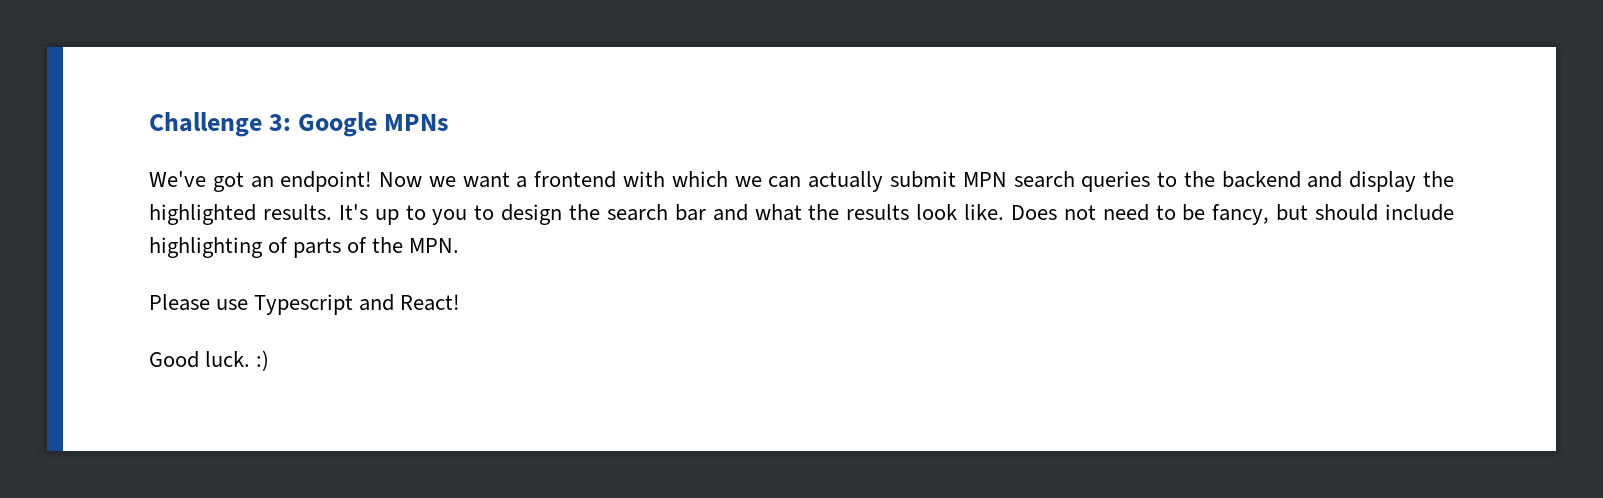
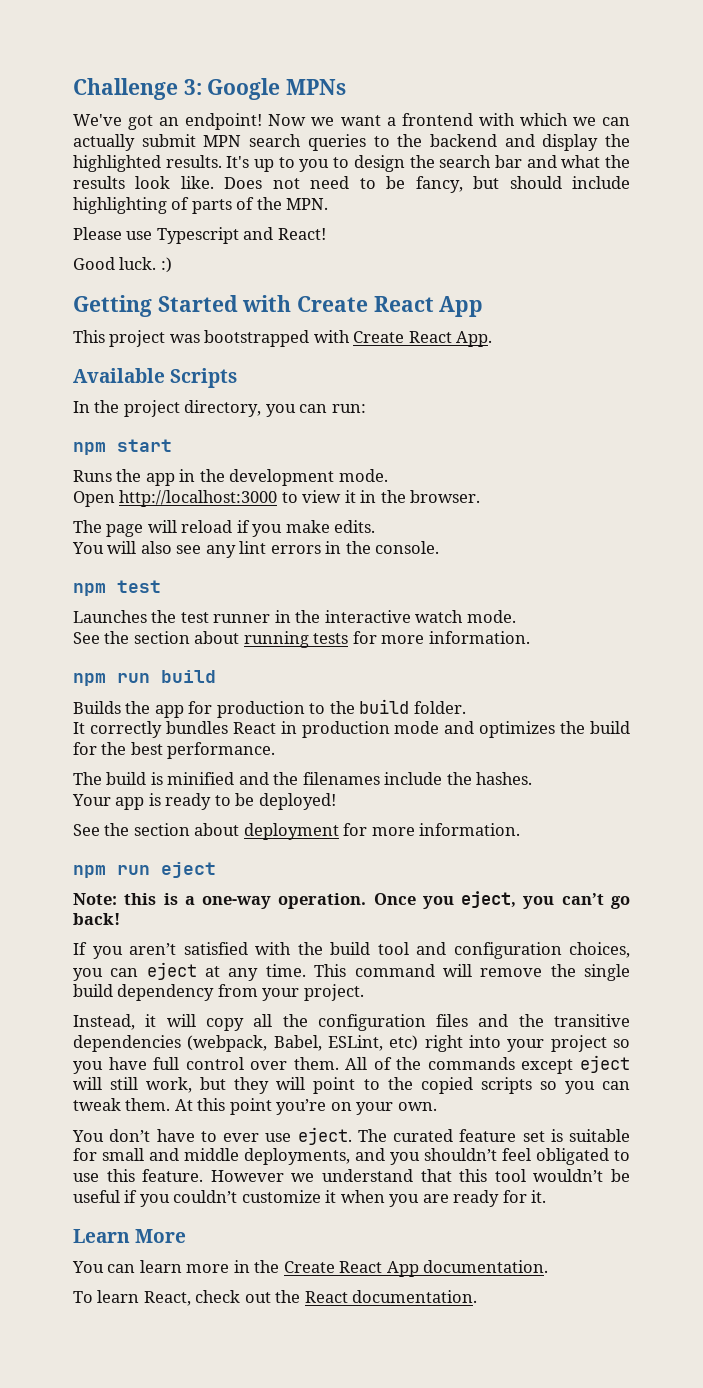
(270, 360) none -> [73,295,484,317] [73,330,493,347] [73,368,238,388] [73,400,366,417] [73,439,172,455] [73,469,388,486] [73,490,481,507] [73,520,376,537] [72,541,440,558] [73,580,161,596] [73,610,516,623] [73,631,530,648] [73,670,216,686] [73,699,466,718] [73,721,630,738] [73,742,276,759] [73,772,533,785] [72,793,336,810] [73,823,521,840] [73,862,216,878] [73,891,630,909] [73,913,120,925] [73,942,630,959] [73,962,631,981] [73,984,364,1001] [73,1014,631,1031] [73,1035,630,1052] [73,1055,630,1074] [73,1077,631,1094] [73,1098,437,1115] [72,1127,630,1145] [73,1148,630,1165] [73,1169,631,1182] [73,1190,547,1207] [73,1229,187,1243] [72,1260,549,1277] [73,1290,478,1306] // Getting Started with Create React App // This project was bootstrapped with Create React App. // Available Scripts // In the project directory, you can run: // npm start // Runs the app in the development mode. // Open http://localhost:3000 to view it in the browser. // The page will reload if you make edits. // You will also see any lint errors in the console. // npm test // Launches the test runner in the interactive watch mode. // See the section about running tests for more information. // npm run build // Builds the app for production to the build folder. // It correctly bundles React in production mode and optimizes the build for the best performance. // The build is minified and the filenames include the hashes. // Your app is ready to be deployed! // See the section about deployment for more information. // npm run eject // Note: this is a one-way operation. Once you eject, you can’t go back! // If you aren’t satisfied with the build tool and configuration choices, you can eject at any time. This command will remove the single build dependency from your project. // Instead, it will copy all the configuration files and the transitive dependencies (webpack, Babel, ESLint, etc) right into your project so you have full control over them. All of the commands except eject will still work, but they will point to the copied scripts so you can tweak them. At this point you’re on your own. // You don’t have to ever use eject. The curated feature set is suitable for small and middle deployments, and you shouldn’t feel obligated to use this feature. However we understand that this tool wouldn’t be useful if you couldn’t customize it when you are ready for it. // Learn More // You can learn more in the Create React App documentation. // To learn React, check out the React documentation.

